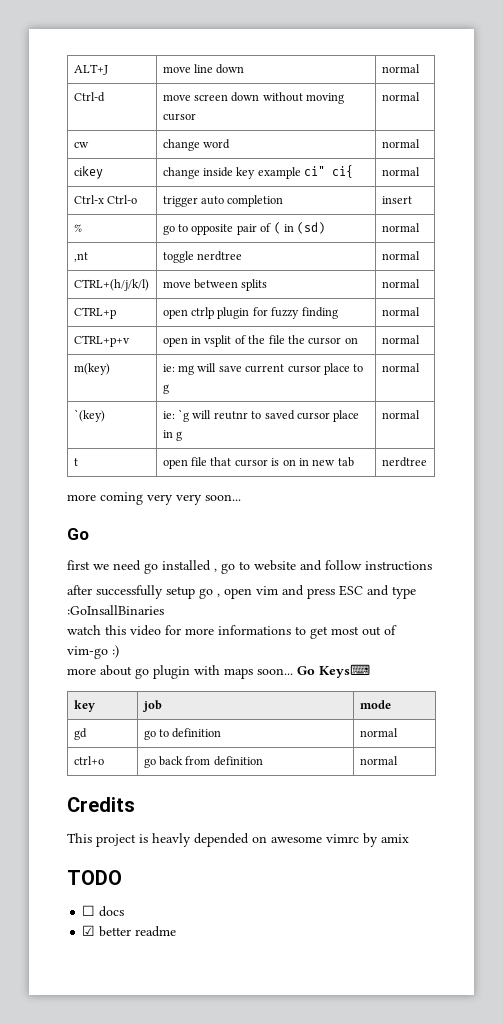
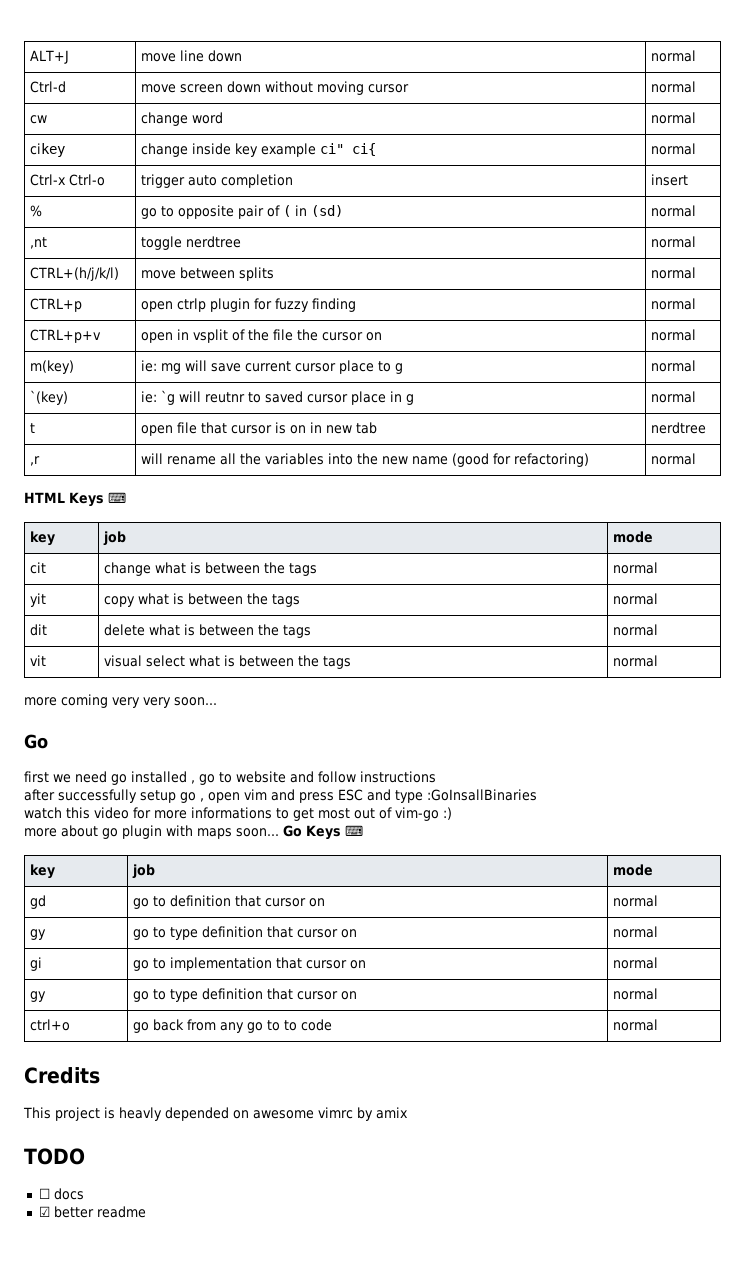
(427, 462) none -> [30,456,41,466] [141,453,590,467] [651,453,697,465] [24,492,126,507] [30,531,56,546] [103,531,127,546] [613,531,654,543] [30,562,47,574] [104,562,318,576] [613,562,659,574] [30,593,47,607] [104,593,301,607] [613,593,659,605] [30,624,48,636] [104,624,312,638] [613,624,659,636] [30,655,47,666] [104,655,352,669] [613,655,659,667] // ,r | will rename all the variables into the new name (good for refactoring) | normal // HTML Keys ⌨ // key | job | mode // cit | change what is between the tags | normal // yit | copy what is between the tags | normal // dit | delete what is between the tags | normal // vit | visual select what is between the tags | normal
[319,664,370,678] Keys⌨ -> [306,825,363,840] Keys ⌨
(222, 733) none -> [235,895,326,907] [613,895,659,907] [30,929,47,940] [133,926,358,940] [613,926,659,938] [30,957,43,971] [133,957,367,971] [613,957,659,969] [30,991,47,1002] [133,988,358,1002] that cursor on | normal // gy | go to type definition that cursor on | normal // gi | go to implementation that cursor on | normal // gy | go to type definition that cursor on
[213,756,263,766] definition -> [220,1019,333,1033] any go to to code

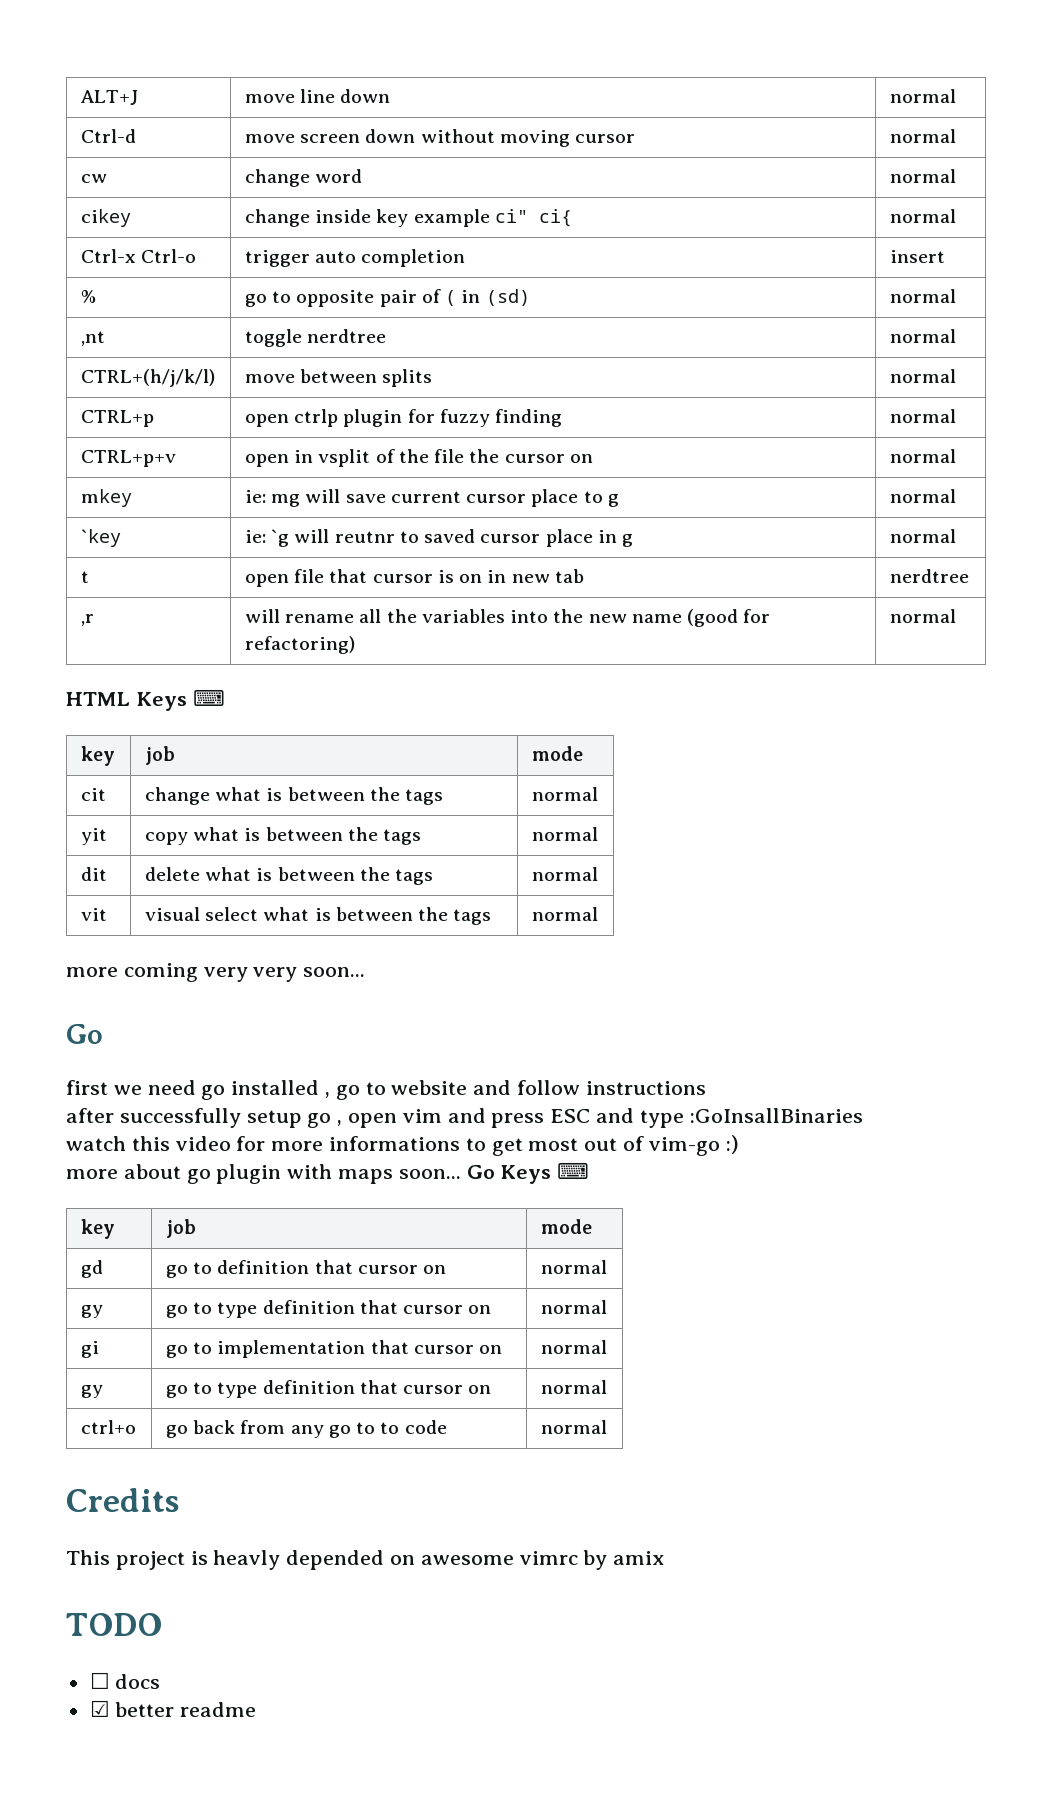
[30,360,75,374] m(key) -> [80,489,132,507] mkey
[30,390,69,405] `(key) -> [80,529,121,547] `key

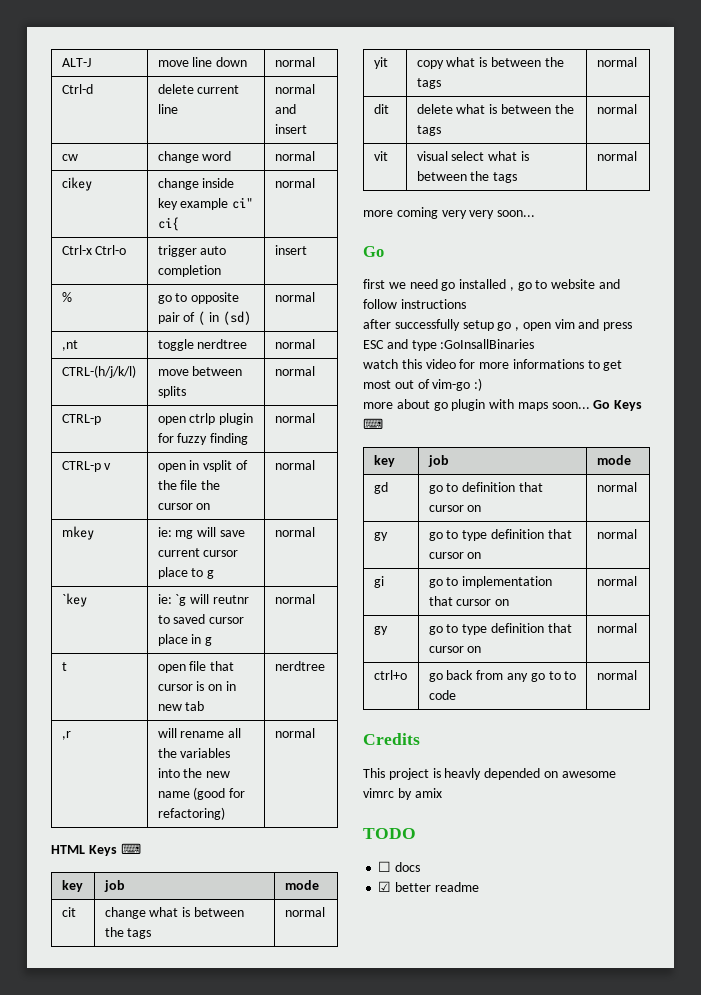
[80,90,138,105] ALT+J -> [61,58,91,67] ALT-J
[244,129,636,147] [889,129,956,143] move screen down without moving cursor | normal -> [157,84,240,94] [157,104,178,114] [274,84,315,94] [274,104,296,114] [274,124,307,134] delete current line | normal and insert
[80,369,215,387] CTRL+(h/j/k/l) -> [61,365,136,378] CTRL-(h/j/k/l)
[80,410,154,427] CTRL+p -> [61,414,101,425] CTRL-p
[80,450,176,467] CTRL+p+v -> [61,461,112,472] CTRL-p v

